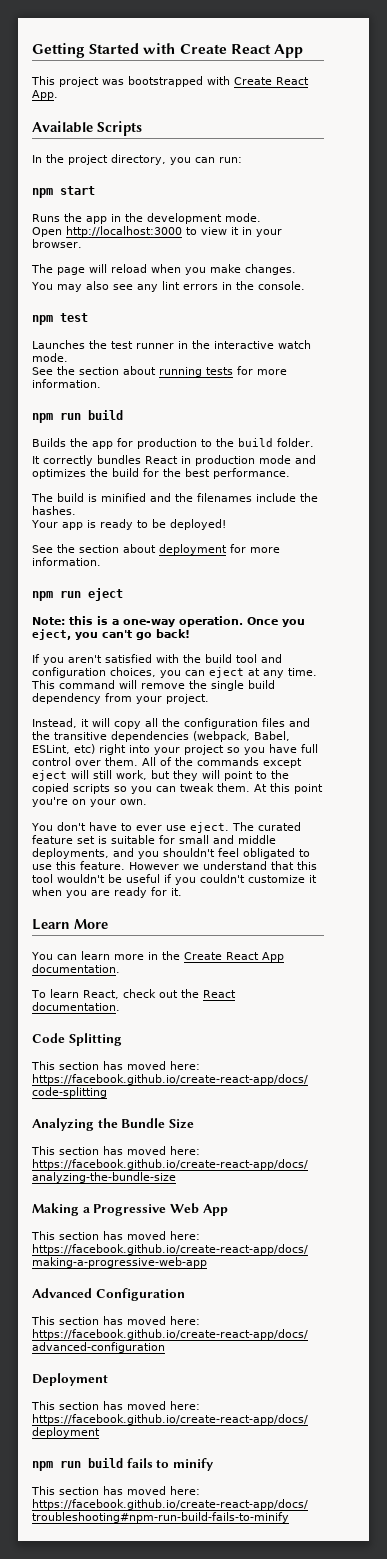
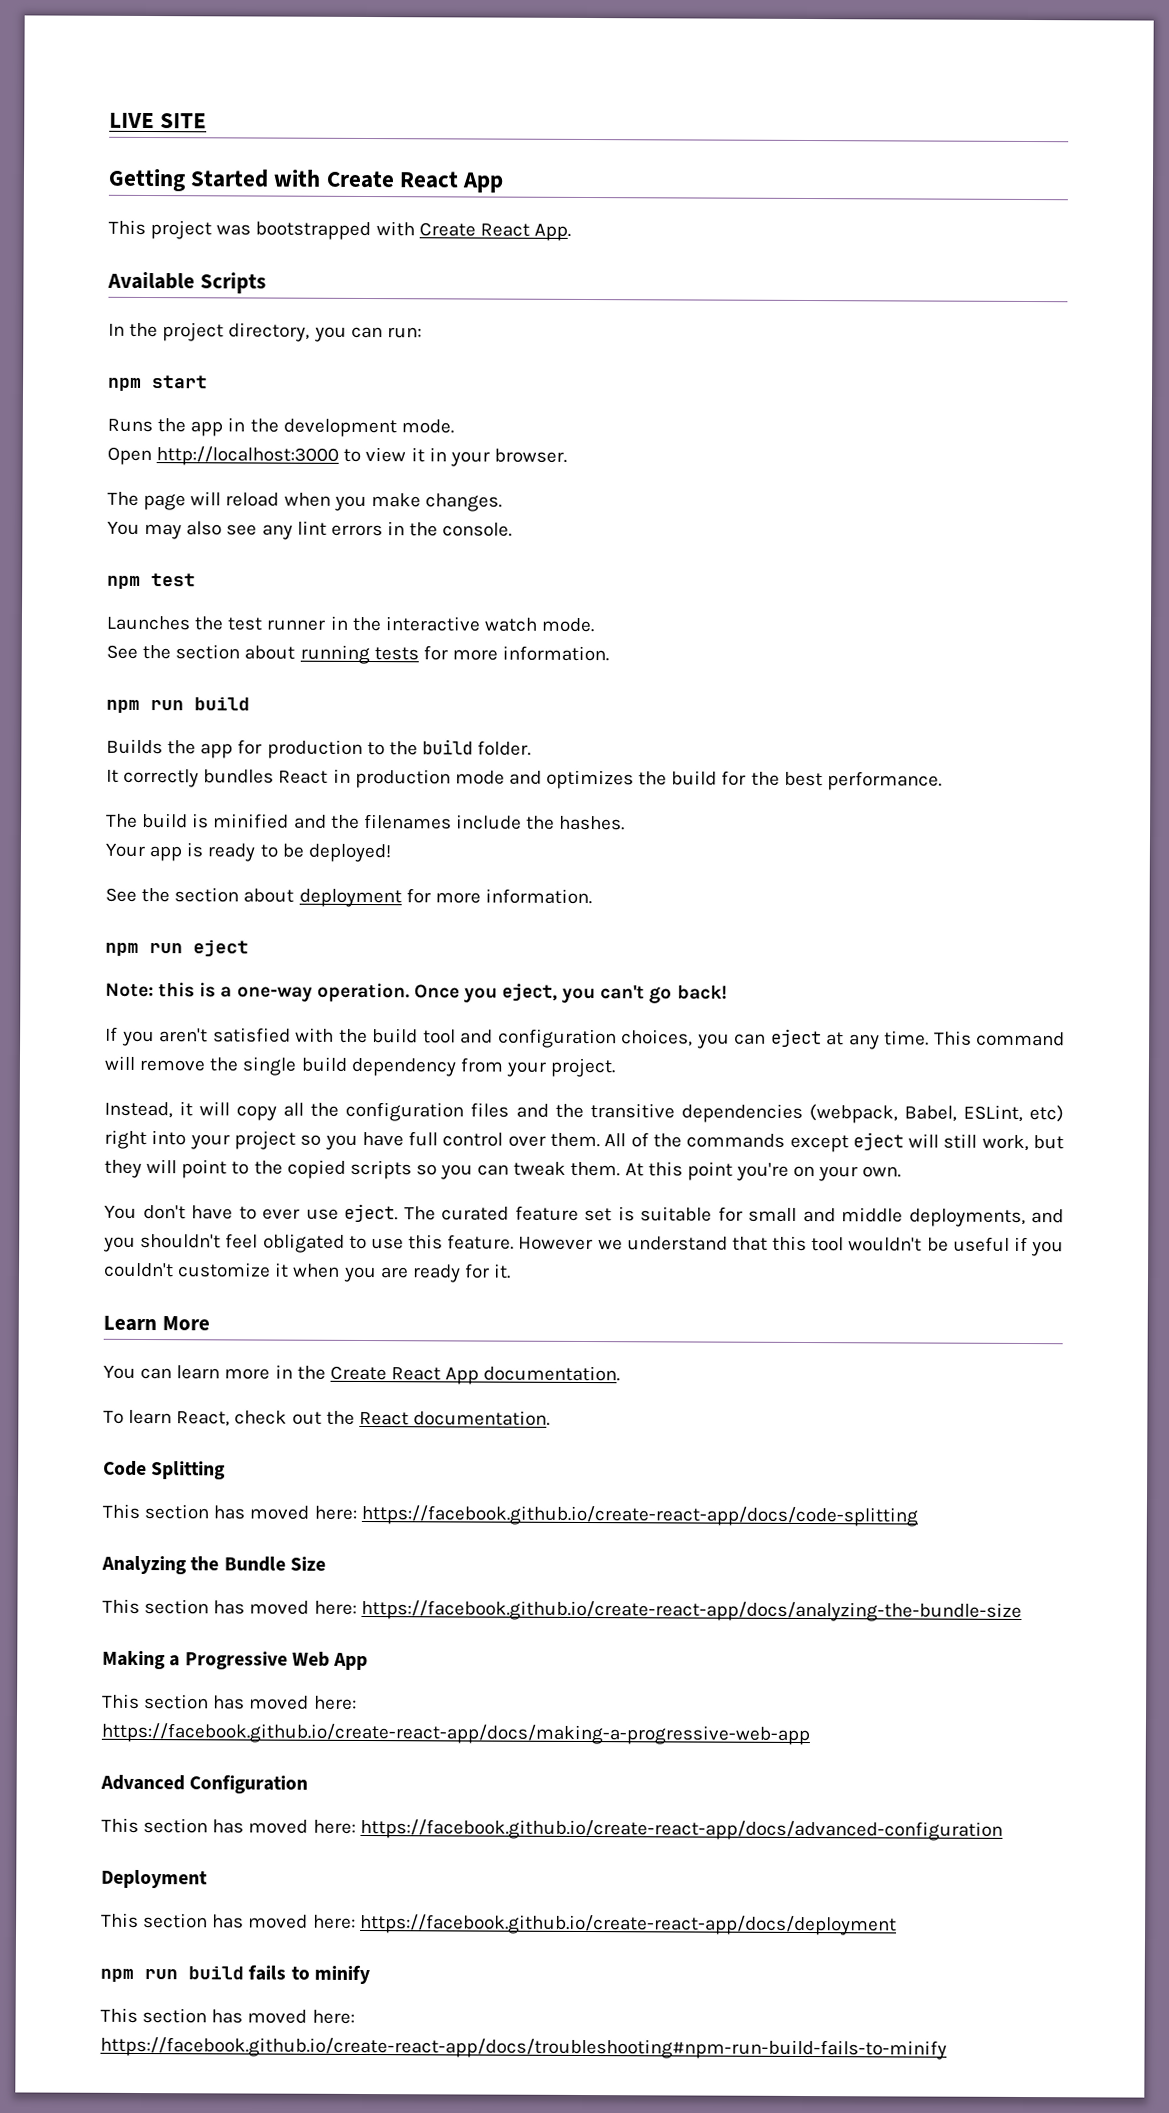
(32, 50) none -> [109,112,208,129] LIVE SITE //

